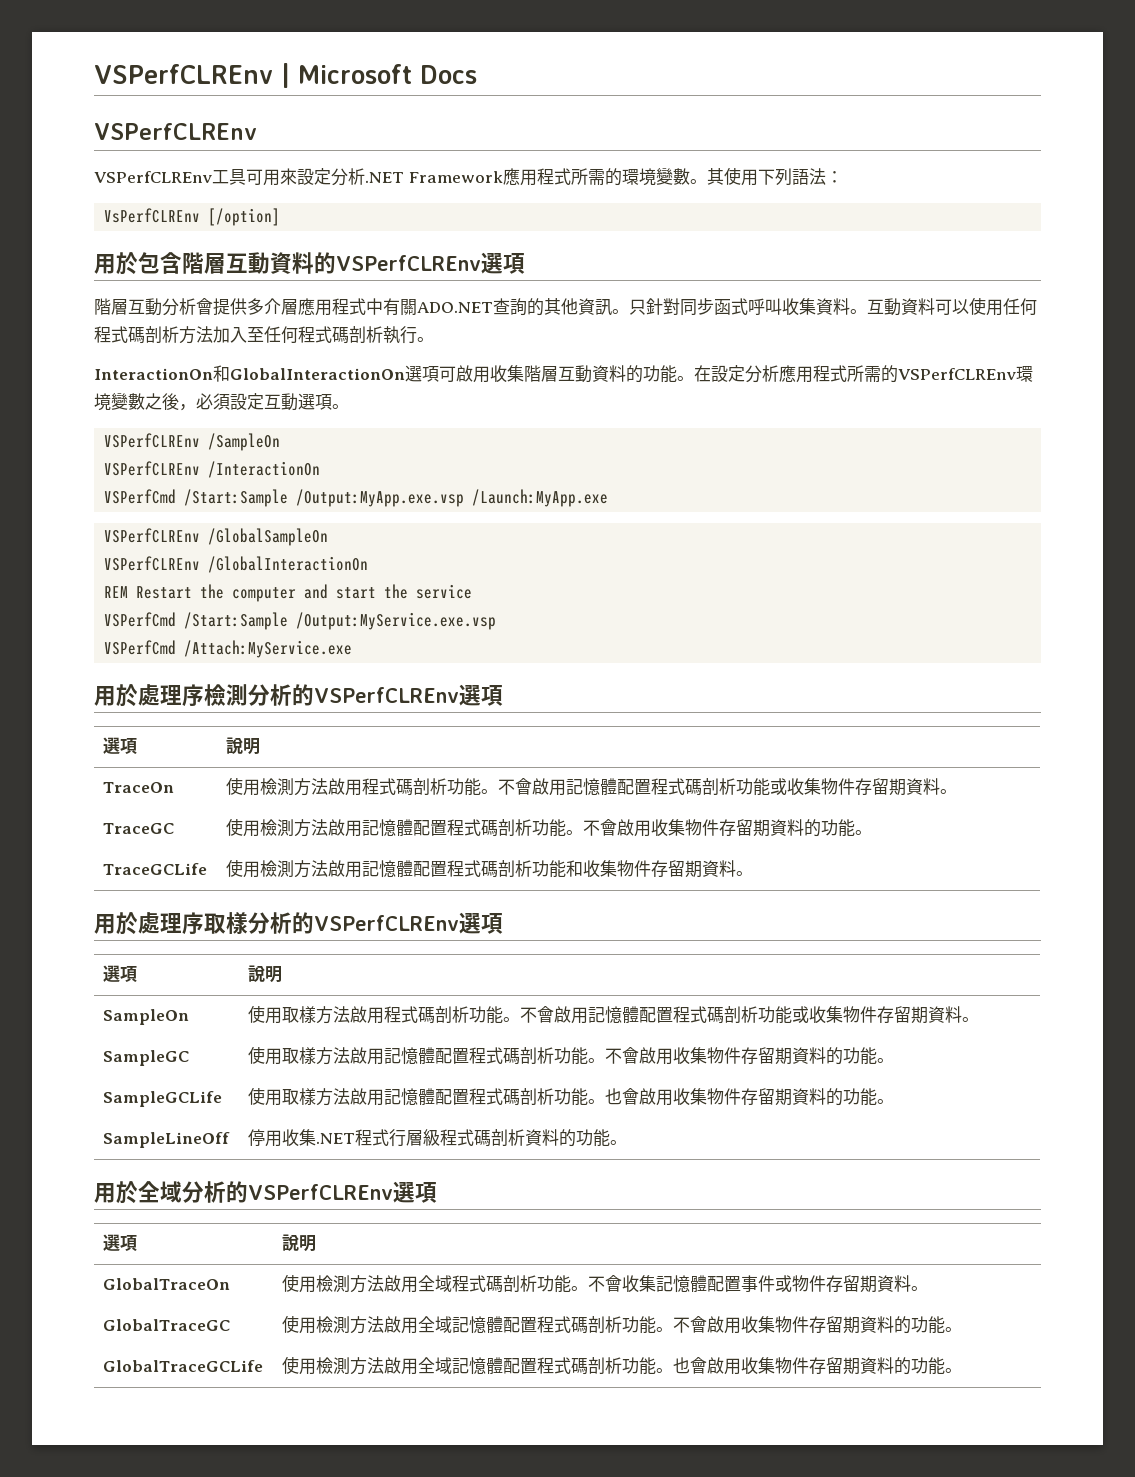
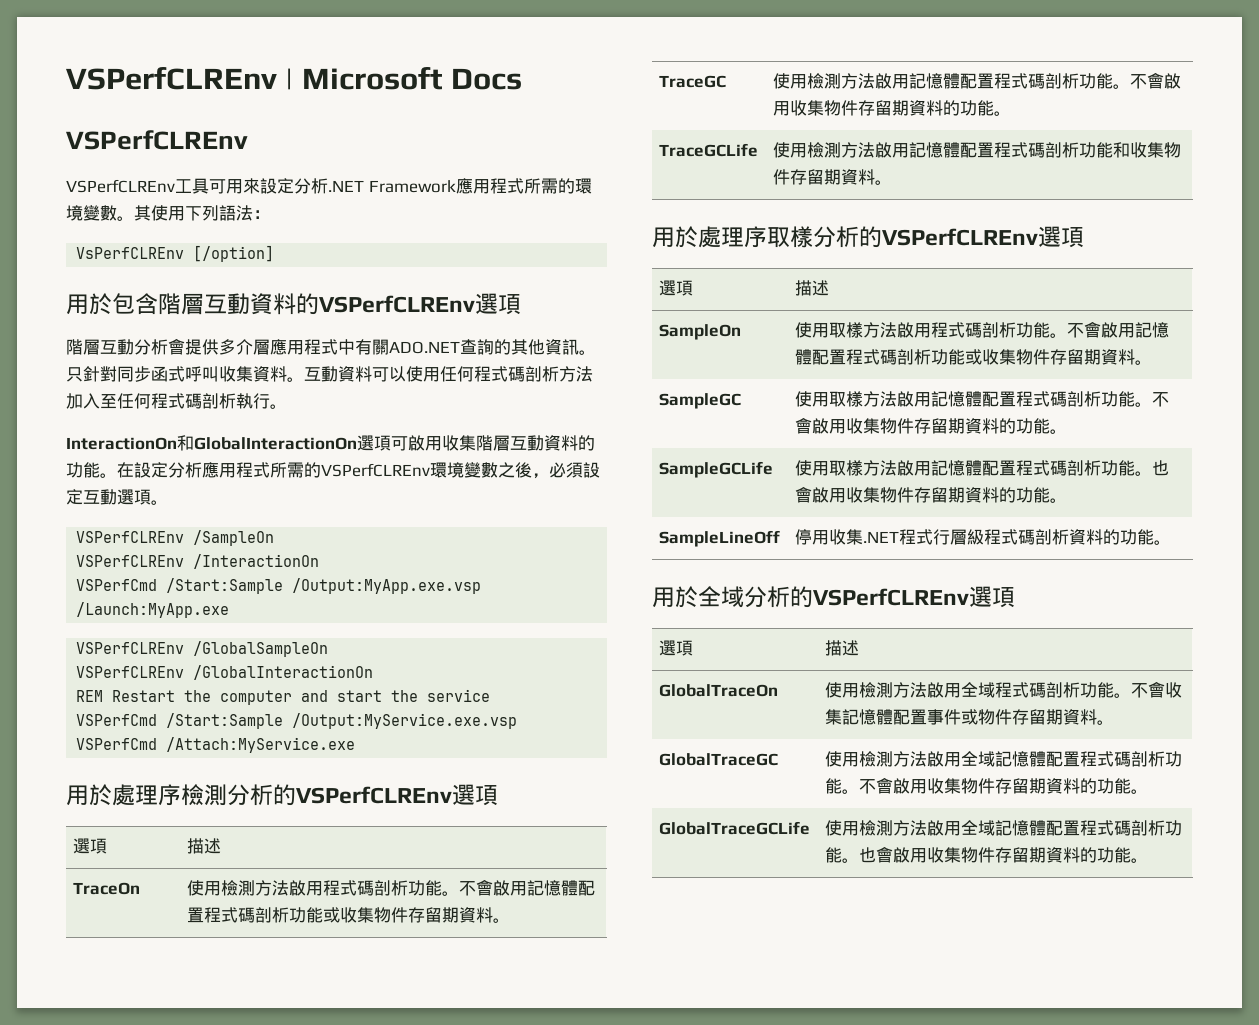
[226,737,261,755] 說明 -> [187,838,222,854] 描述
[248,965,283,983] 說明 -> [795,280,830,296] 描述
[282,1234,317,1252] 說明 -> [825,640,860,656] 描述

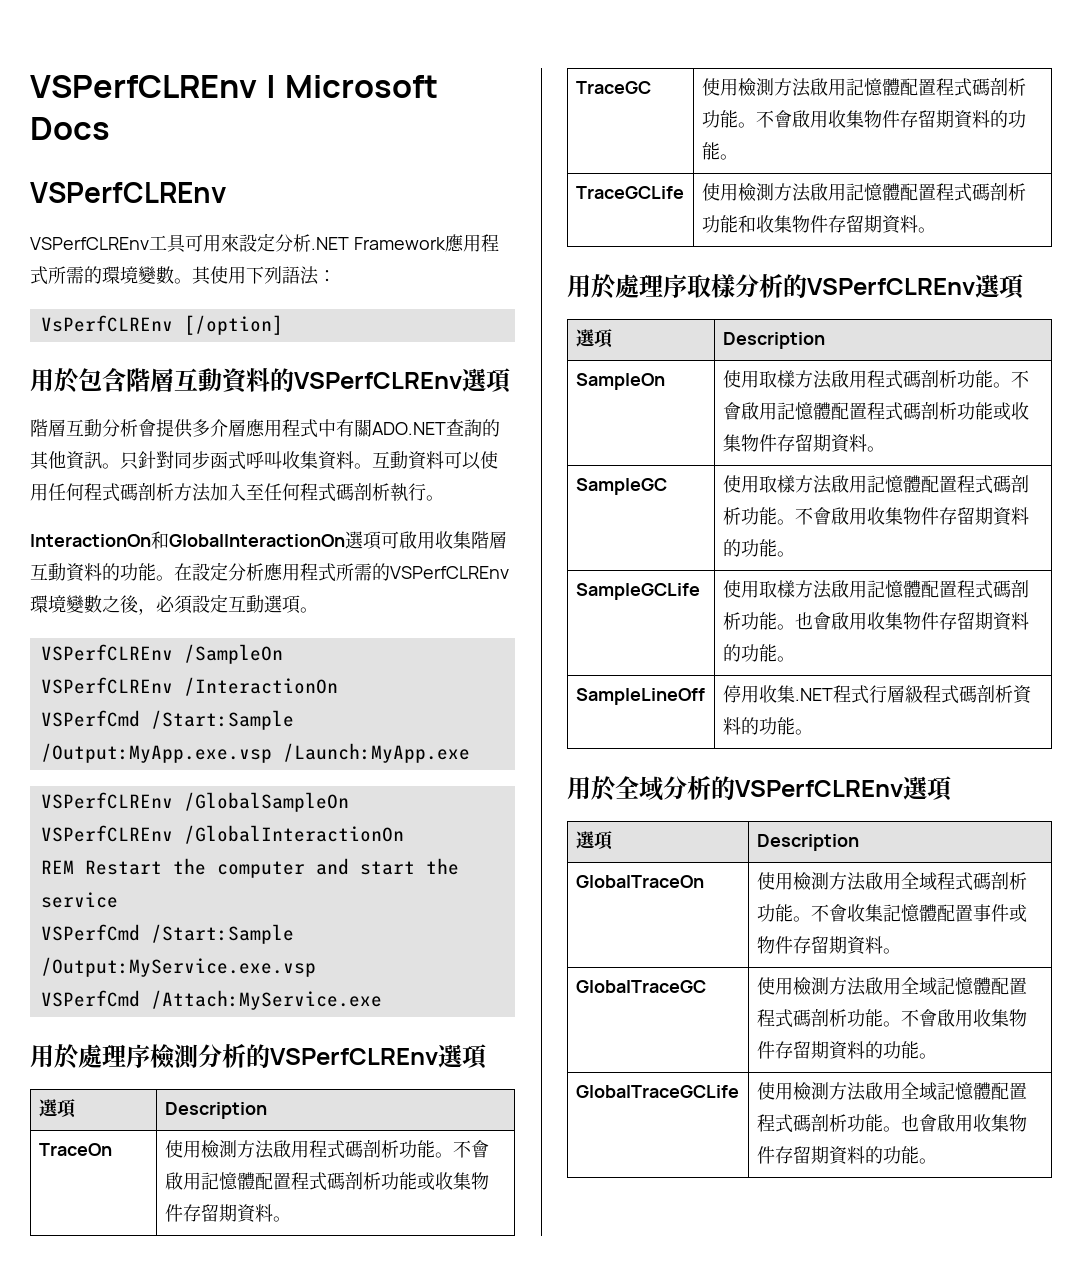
[187,838,222,854] 描述 -> [164,1102,267,1119] Description
[795,280,830,296] 描述 -> [722,332,825,349] Description
[825,640,860,656] 描述 -> [756,834,859,851] Description

